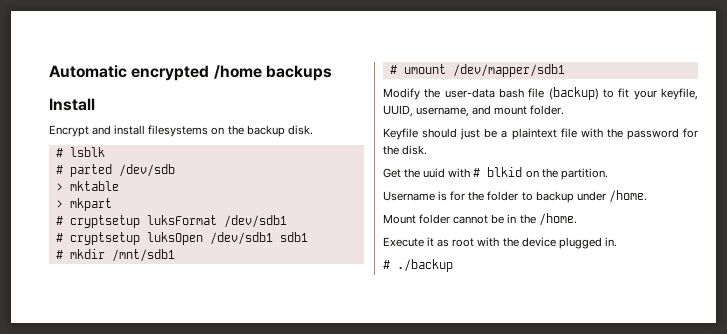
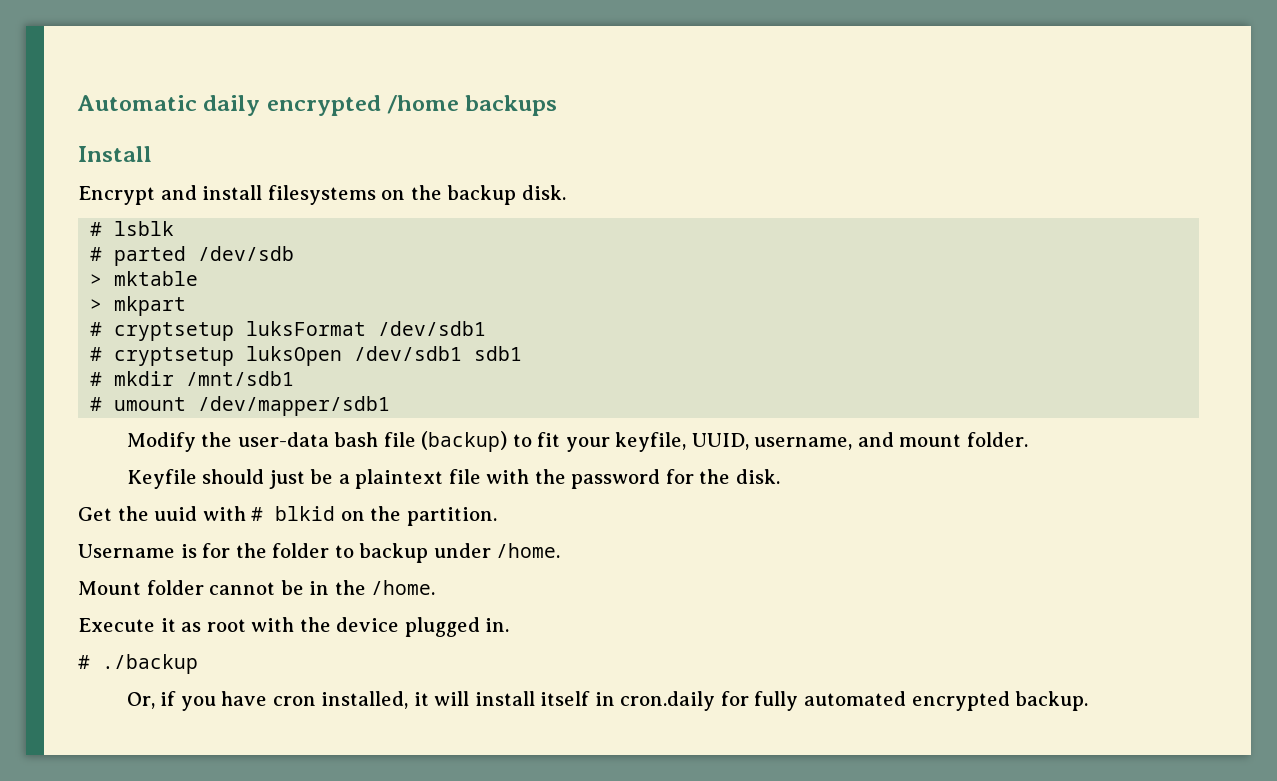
(127, 71) none -> [203,95,261,116] daily
(453, 265) none -> [126,691,1089,711] // Or, if you have cron installed, it will install itself in cron.daily for fully automated encrypted backup.

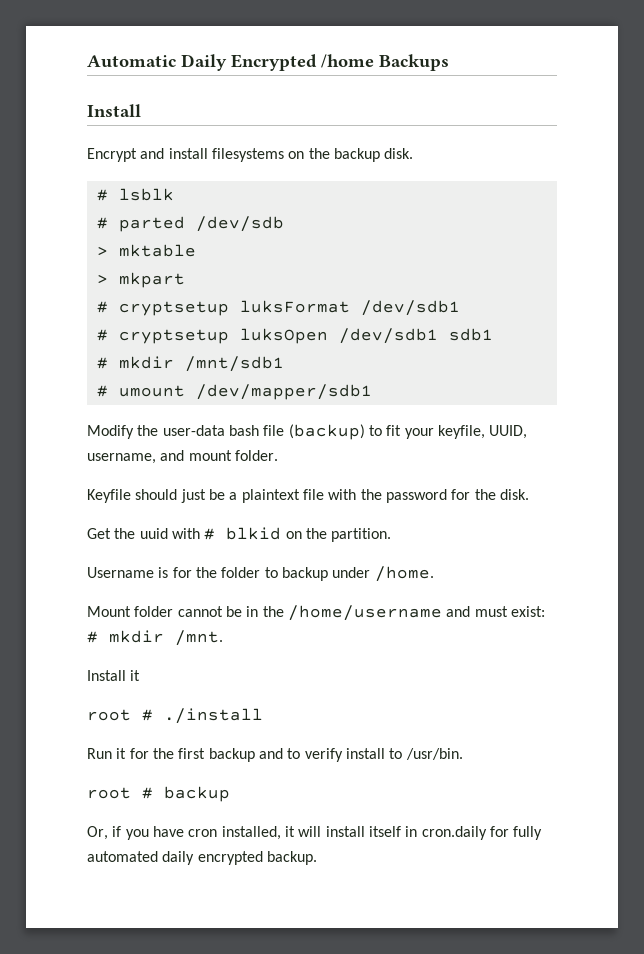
[203,95,558,116] daily encrypted /home backups -> [181,54,449,71] Daily Encrypted /home Backups
[371,580,436,595] [78,617,510,637] [78,654,198,674] /home. // Execute it as root with the device plugged in. // # ./backup -> [287,605,545,621] [87,630,223,646] [87,670,141,681] [87,708,263,724] [87,748,463,762] [87,786,230,802] /home/username and must exist: # mkdir /mnt. // Install it // root # ./install // Run it for the first backup and to verify install to /usr/bin. // root # backup
(907, 698) none -> [162,851,195,865] daily

